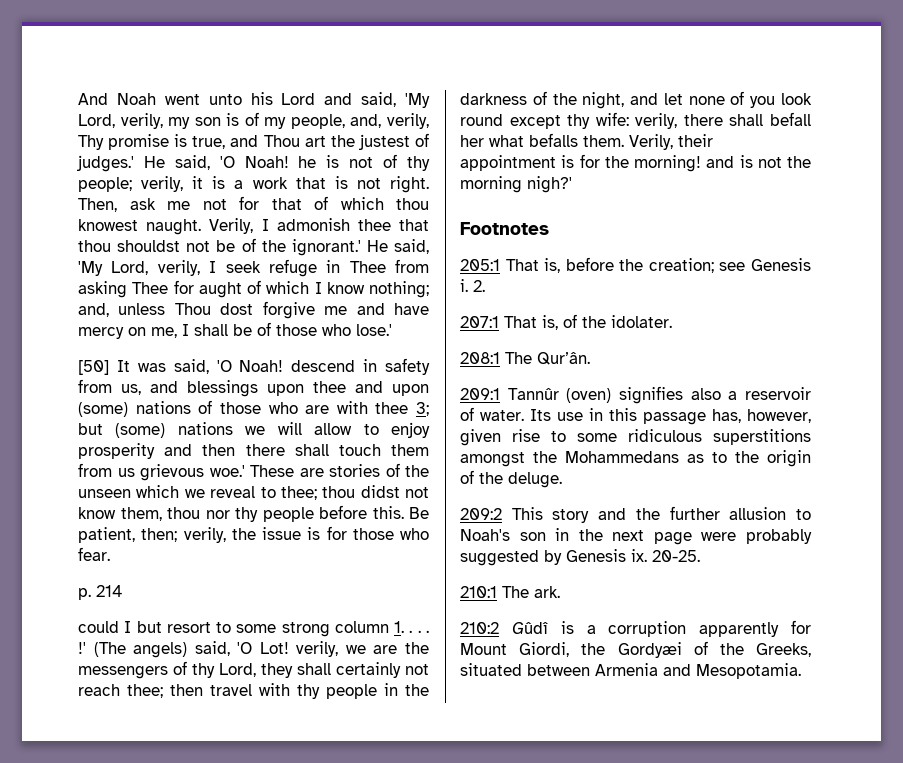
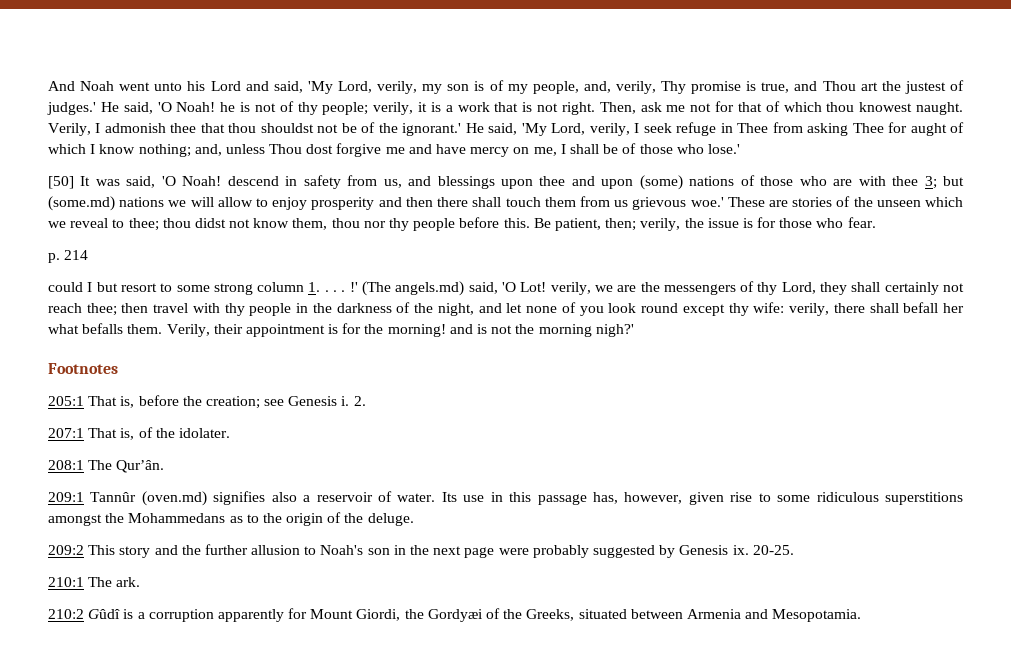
[115,423,166,438] (some) -> [48,196,115,211] (some.md)
[133,642,188,658] angels) -> [395,281,465,296] angels.md)
[566,388,612,403] (oven) -> [141,491,207,506] (oven.md)

